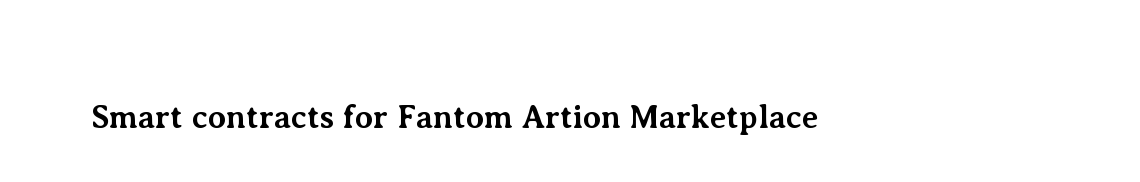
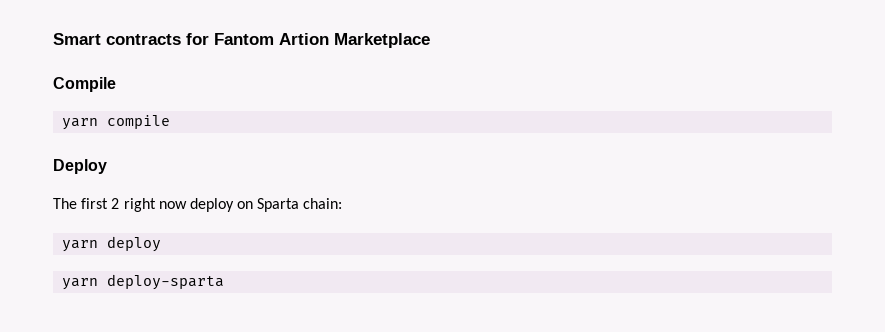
(819, 119) none -> [53,77,116,92] [62,115,171,130] [53,159,107,174] [53,198,343,212] [62,236,162,252] [62,274,225,290] // Compile // yarn compile // Deploy // The first 2 right now deploy on Sparta chain: // yarn deploy // yarn deploy-sparta

